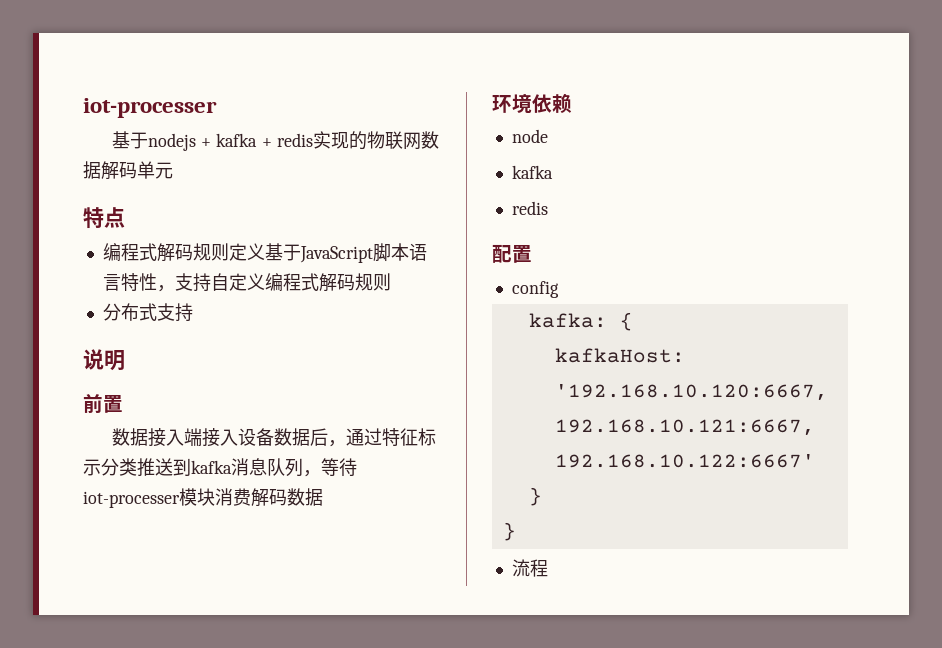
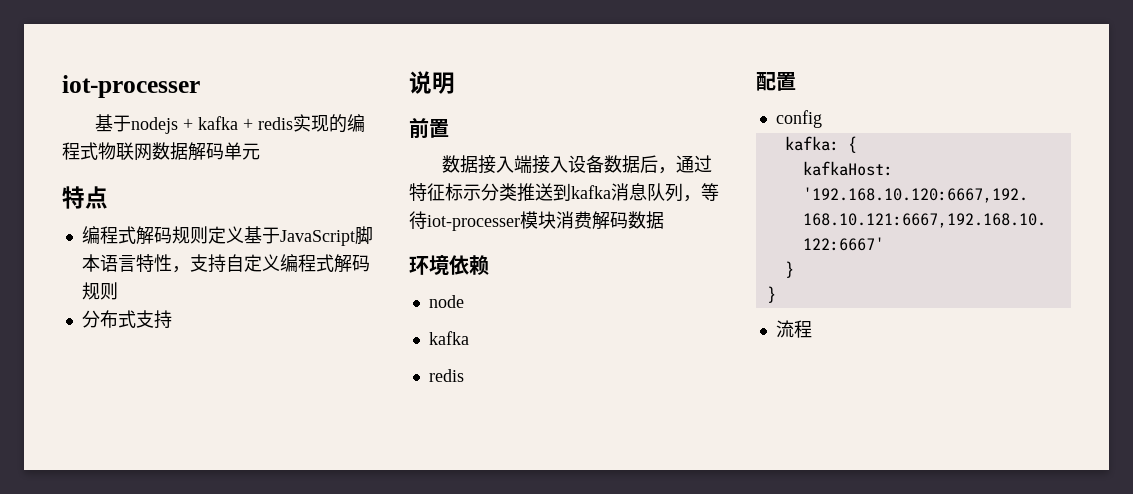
(367, 140) none -> [346,114,365,132] [62,142,98,160] 编程式

